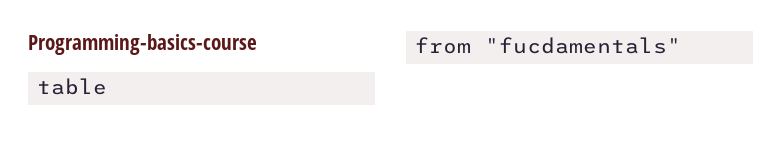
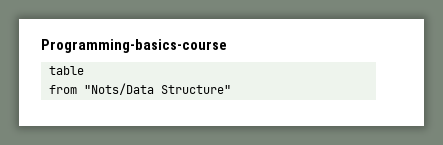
[485,37,681,54] "fucdamentals" -> [83,83,231,95] "Nots/Data Structure"

